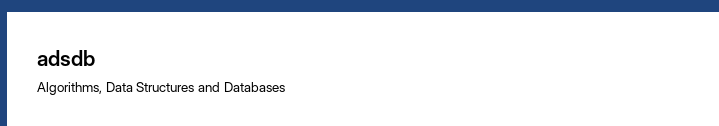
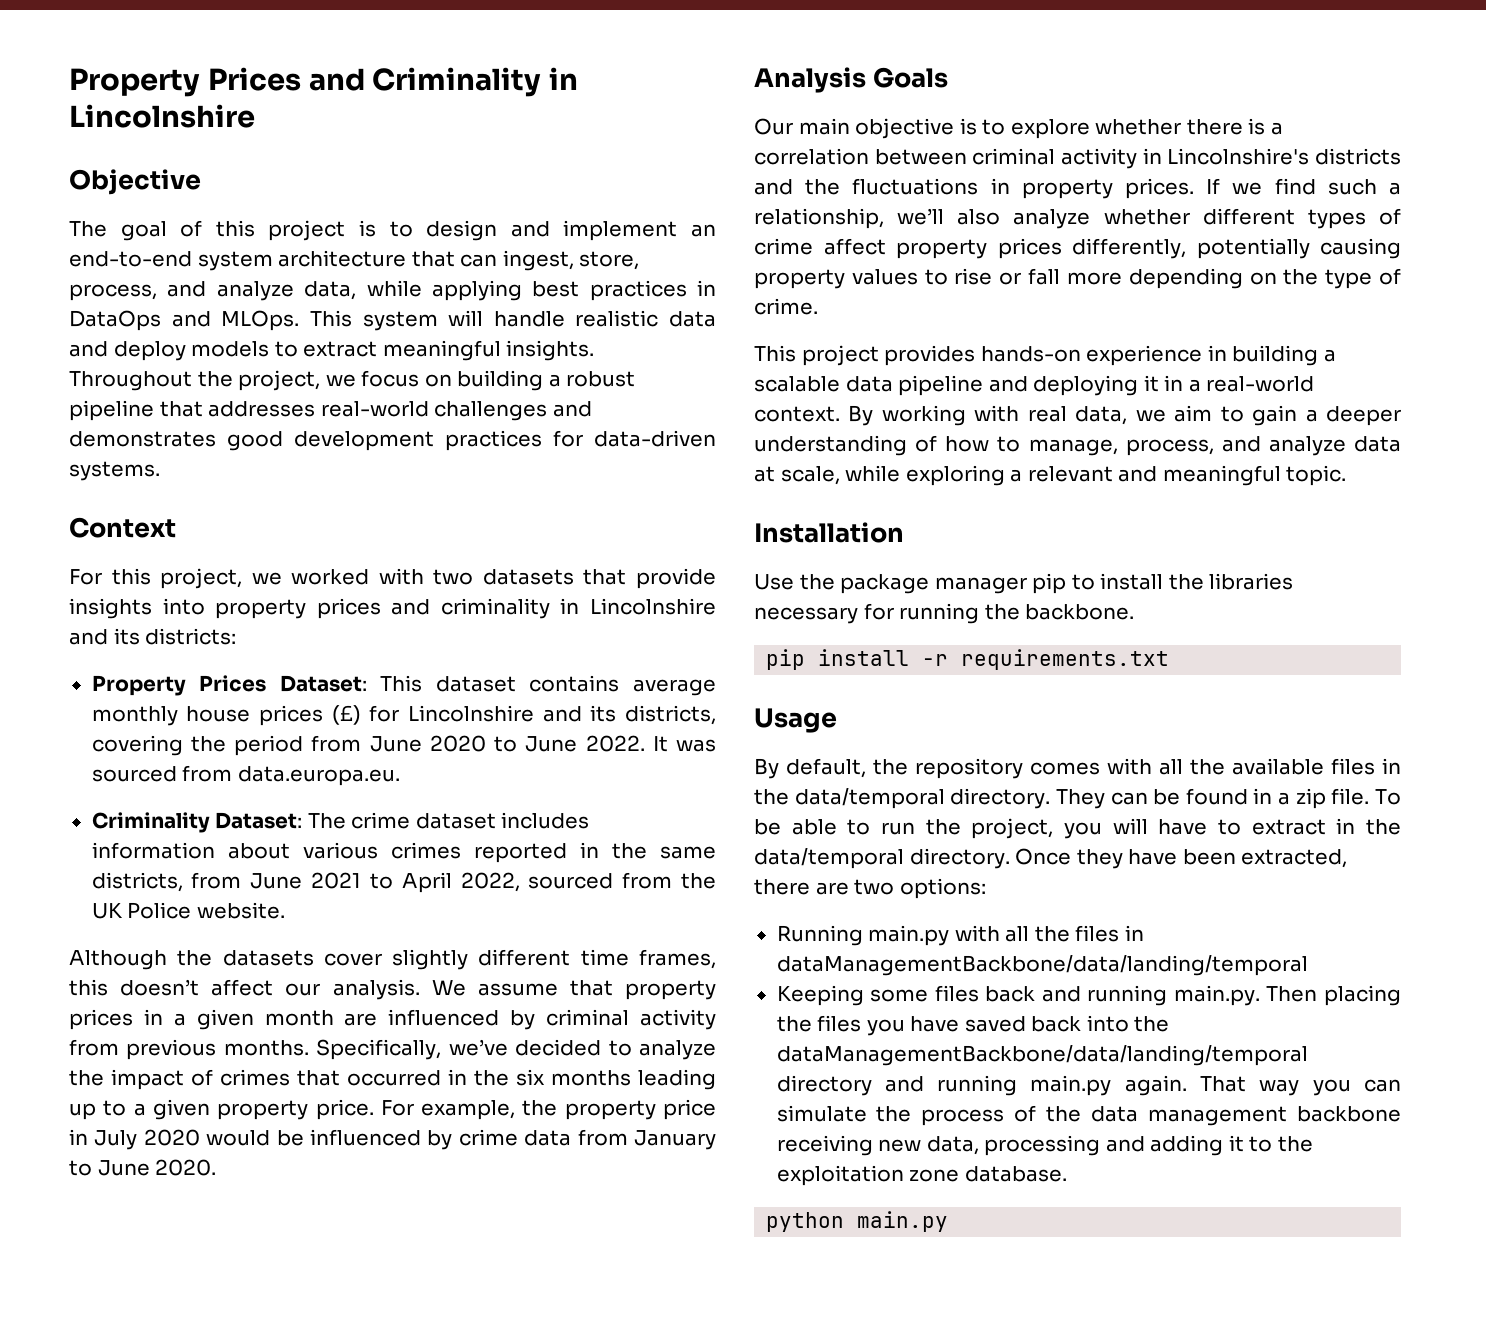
[37,50,95,66] [37,82,285,95] adsdb // Algorithms, Data Structures and Databases -> [69,67,579,97] [69,104,255,128] [69,169,201,195] [69,220,717,241] [69,250,640,271] [69,280,716,301] [69,310,716,331] [69,340,595,361] [69,370,636,391] [69,400,592,421] [69,430,716,451] [69,461,160,481] [69,517,176,538] [69,568,716,589] [69,598,716,619] [69,628,237,645] [91,675,716,696] [91,705,716,726] [91,735,716,756] [91,765,400,786] [91,812,590,833] [91,842,716,863] [91,872,716,893] [91,902,285,919] [69,949,716,970] [69,979,716,1000] [69,1009,717,1030] [69,1039,716,1060] [69,1069,716,1090] [69,1099,716,1120] [69,1129,716,1150] [69,1159,217,1176] [754,67,948,93] [754,118,1283,139] [754,148,1401,169] [754,178,1401,199] [754,208,1401,229] [754,238,1401,259] [754,268,1401,289] [754,298,818,315] [754,345,1336,366] [754,375,1315,396] [754,405,1401,426] [754,435,1401,456] [754,465,1347,486] [754,522,904,543] [754,573,1294,594] [754,603,1135,624] [766,649,1170,670] [754,708,837,733] [754,758,1401,779] [754,788,1401,809] [754,818,1401,839] [754,848,1348,869] [754,878,986,899] [776,925,1144,946] [776,955,1308,976] [776,985,1401,1006] [776,1015,1170,1036] [776,1045,1308,1066] [776,1075,1401,1096] [776,1105,1401,1126] [776,1135,1313,1156] [776,1165,1067,1186] [766,1211,949,1232] Property Prices and Criminality in Lincolnshire // Objective // The goal of this project is to design and implement an end-to-end system architecture that can ingest, store, process, and analyze data, while applying best practices in DataOps and MLOps. This system will handle realistic data and deploy models to extract meaningful insights. Throughout the project, we focus on building a robust pipeline that addresses real-world challenges and demonstrates good development practices for data-driven systems. // Context // For this project, we worked with two datasets that provide insights into property prices and criminality in Lincolnshire and its districts: // Property Prices Dataset: This dataset contains average monthly house prices (£) for Lincolnshire and its districts, covering the period from June 2020 to June 2022. It was sourced from data.europa.eu. // Criminality Dataset: The crime dataset includes information about various crimes reported in the same districts, from June 2021 to April 2022, sourced from the UK Police website. // Although the datasets cover slightly different time frames, this doesn’t affect our analysis. We assume that property prices in a given month are influenced by criminal activity from previous months. Specifically, we’ve decided to analyze the impact of crimes that occurred in the six months leading up to a given property price. For example, the property price in July 2020 would be influenced by crime data from January to June 2020. // Analysis Goals // Our main objective is to explore whether there is a correlation between criminal activity in Lincolnshire's districts and the fluctuations in property prices. If we find such a relationship, we’ll also analyze whether different types of crime affect property prices differently, potentially causing property values to rise or fall more depending on the type of crime. // This project provides hands-on experience in building a scalable data pipeline and deploying it in a real-world context. By working with real data, we aim to gain a deeper understanding of how to manage, process, and analyze data at scale, while exploring a relevant and meaningful topic. // Installation // Use the package manager pip to install the libraries necessary for running the backbone. // pip install -r requirements.txt // Usage // By default, the repository comes with all the available files in the data/temporal directory. They can be found in a zip file. To be able to run the project, you will have to extract in the data/temporal directory. Once they have been extracted, there are two options: // Running main.py with all the files in dataManagementBackbone/data/landing/temporal // Keeping some files back and running main.py. Then placing the files you have saved back into the dataManagementBackbone/data/landing/temporal directory and running main.py again. That way you can simulate the process of the data management backbone receiving new data, processing and adding it to the exploitation zone database. // python main.py

